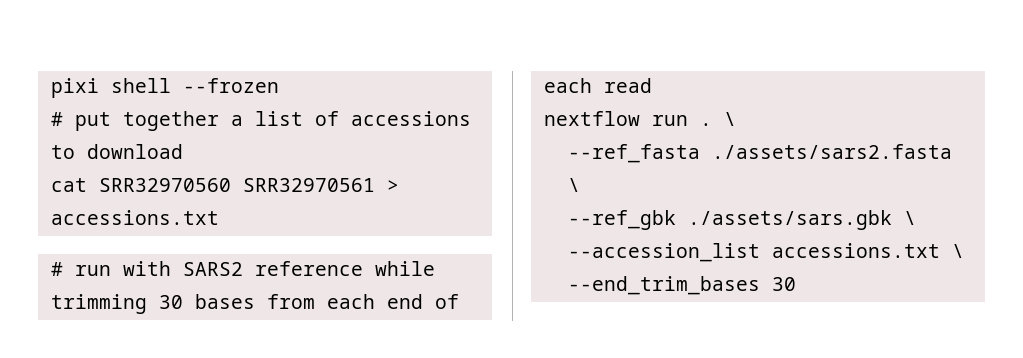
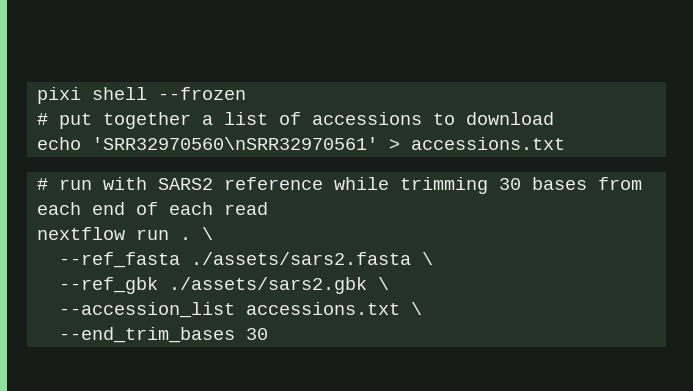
[50,178,375,192] cat SRR32970560 SRR32970561 -> [37,137,379,150] echo 'SRR32970560\nSRR32970561'
[687,210,892,230] ./assets/sars.gbk -> [169,277,368,294] ./assets/sars2.gbk

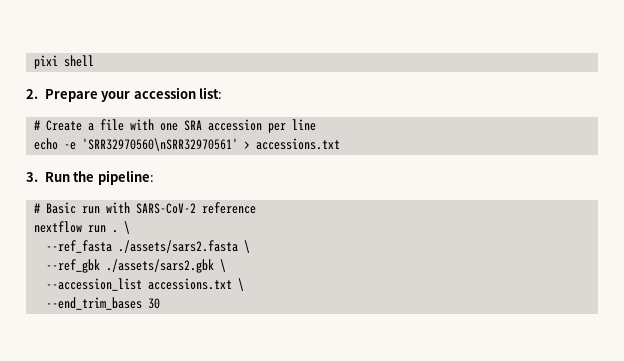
[158,87,247,100] [37,112,555,129] --frozen // # put together a list of accessions to download -> [26,87,223,102] [33,119,316,133] // 2. Prepare your accession list: // # Create a file with one SRA accession per line
(82, 143) none -> [63,142,76,150] -e
[37,178,49,190] // # -> [26,170,154,185] [33,202,76,214] // 3. Run the pipeline: // # Basic
[158,178,214,190] SARS2 -> [135,203,196,214] SARS-CoV-2
[334,177,643,194] [37,202,269,215] while trimming 30 bases from each end of each read -> (256, 208) none

